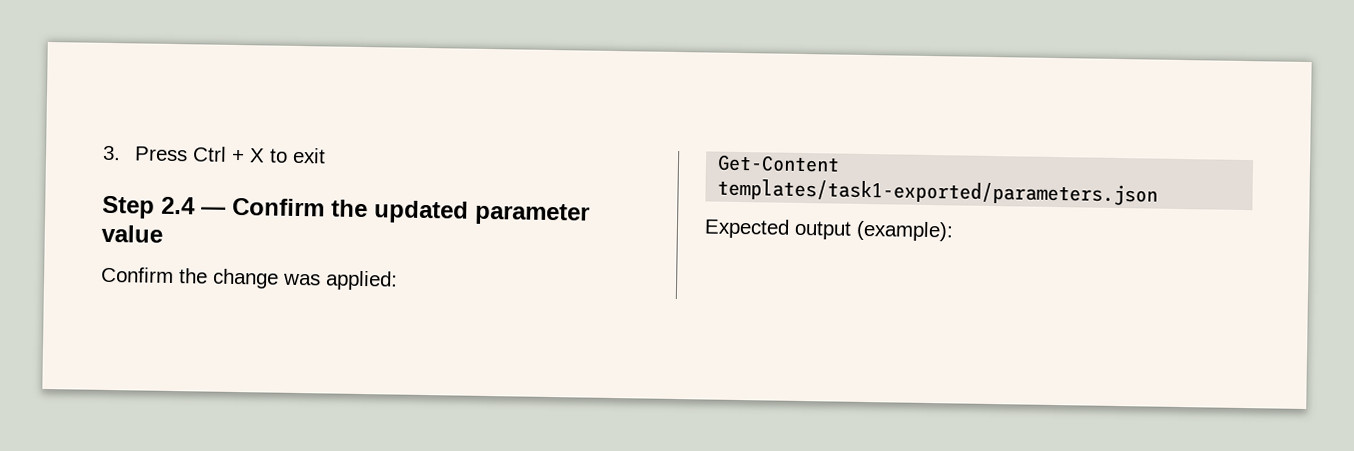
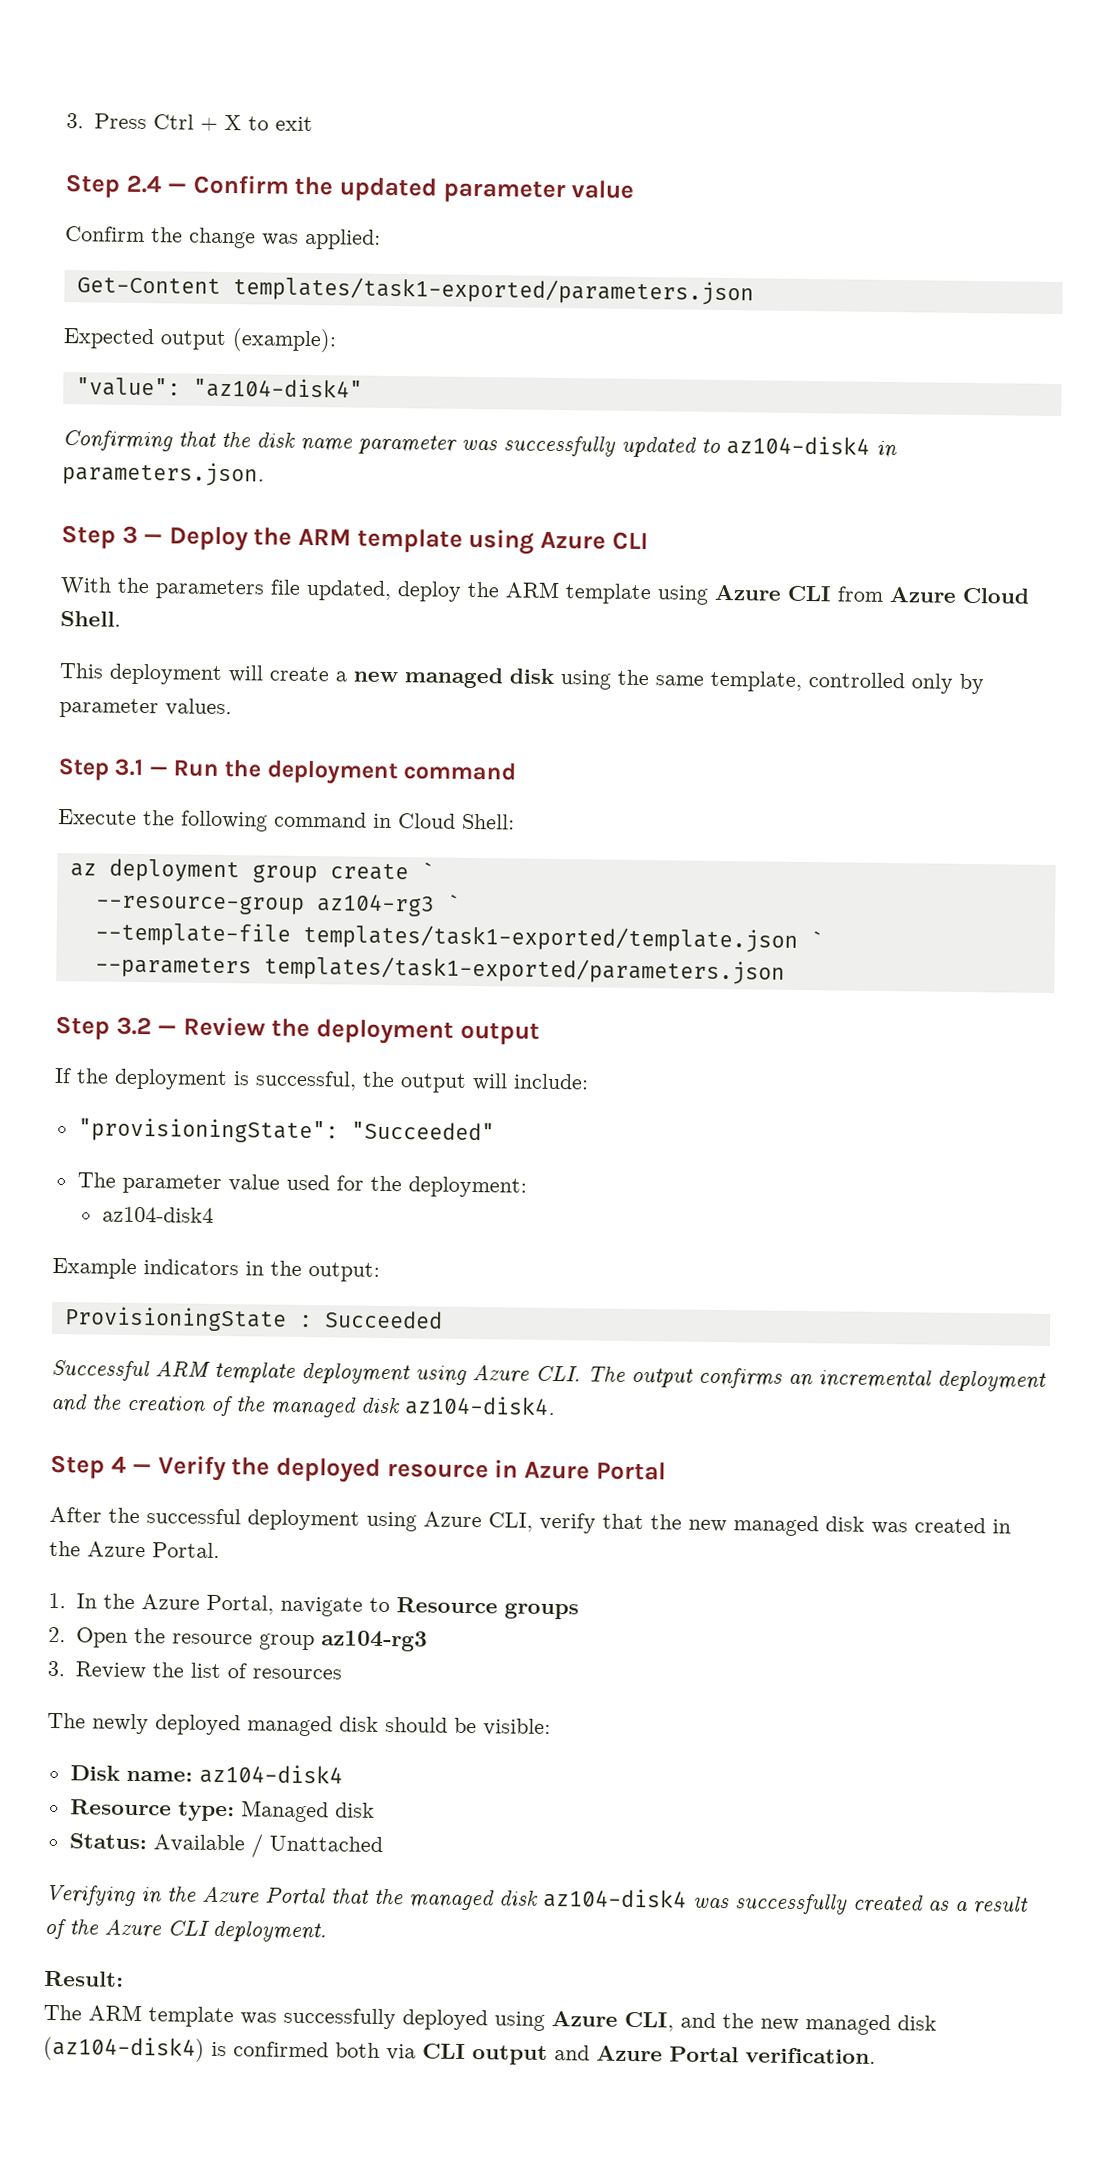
(954, 231) none -> [75,377,363,399] [62,430,897,459] [62,461,265,487] [61,525,648,555] [60,577,1029,605] [60,611,121,627] [59,663,984,695] [59,698,232,719] [58,758,517,785] [58,809,515,832] [69,858,435,884] [95,893,461,917] [94,921,824,953] [94,955,785,985] [55,1015,540,1045] [54,1067,589,1093] [77,1117,495,1144] [76,1172,527,1198] [101,1206,214,1223] [52,1257,380,1282] [63,1306,443,1332] [51,1359,1047,1392] [50,1393,556,1418] [50,1454,666,1483] [49,1506,1011,1537] [49,1540,220,1559] [48,1592,579,1620] [48,1626,428,1652] [47,1660,342,1680] [47,1712,551,1737] [69,1763,343,1785] [69,1799,375,1823] [68,1833,383,1858] [45,1884,1029,1915] [44,1918,327,1943] [44,1970,124,1987] [43,2004,937,2036] [43,2035,876,2065] // "value": "az104-disk4" // Confirming that the disk name parameter was successfully updated to az104-disk4 in parameters.json. // Step 3 — Deploy the ARM template using Azure CLI // With the parameters file updated, deploy the ARM template using Azure CLI from Azure Cloud Shell. // This deployment will create a new managed disk using the same template, controlled only by parameter values. // Step 3.1 — Run the deployment command // Execute the following command in Cloud Shell: // az deployment group create ` // --resource-group az104-rg3 ` // --template-file templates/task1-exported/template.json ` // --parameters templates/task1-exported/parameters.json // Step 3.2 — Review the deployment output // If the deployment is successful, the output will include: // "provisioningState": "Succeeded" // The parameter value used for the deployment: // az104-disk4 // Example indicators in the output: // ProvisioningState : Succeeded // Successful ARM template deployment using Azure CLI. The output confirms an incremental deployment and the creation of the managed disk az104-disk4. // Step 4 — Verify the deployed resource in Azure Portal // After the successful deployment using Azure CLI, verify that the new managed disk was created in the Azure Portal. // 1. In the Azure Portal, navigate to Resource groups // 2. Open the resource group az104-rg3 // 3. Review the list of resources // The newly deployed managed disk should be visible: // Disk name: az104-disk4 // Resource type: Managed disk // Status: Available / Unattached // Verifying in the Azure Portal that the managed disk az104-disk4 was successfully created as a result of the Azure CLI deployment. // Result: // The ARM template was successfully deployed using Azure CLI, and the new managed disk (az104-disk4) is confirmed both via CLI output and Azure Portal verification.

